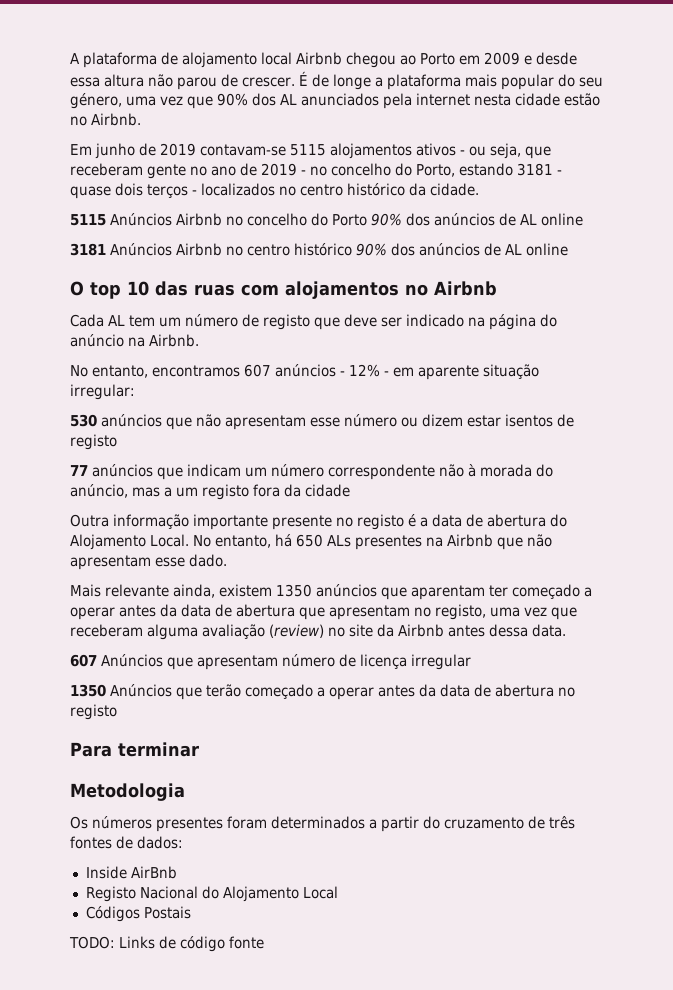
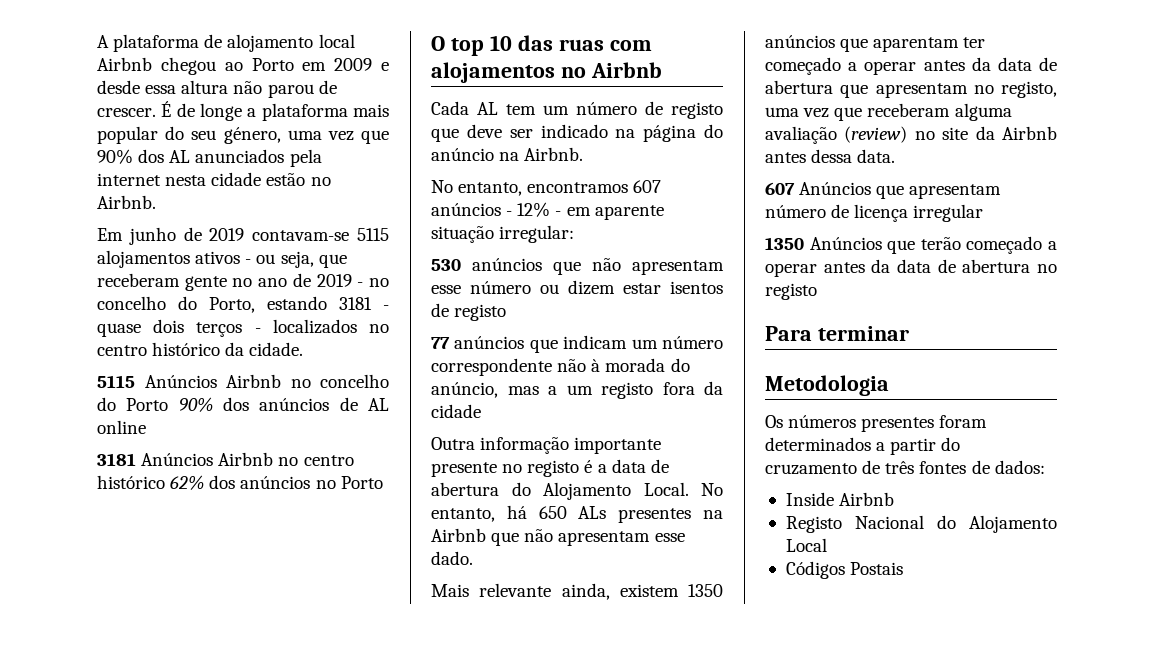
[356,243,568,256] 90% dos anúncios de AL online -> [170,475,383,490] 62% dos anúncios no Porto
[130,866,177,879] AirBnb -> [839,492,895,506] Airbnb
[69,936,264,952] // TODO: Links de código fonte -> (904, 568) none

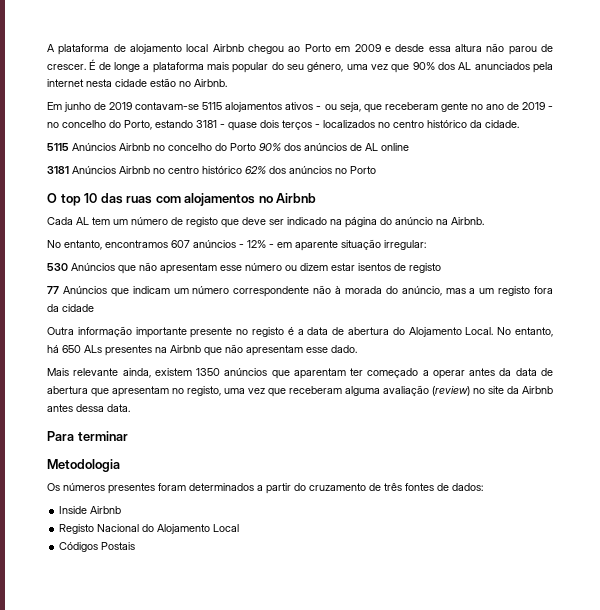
[472,258,542,271] anúncios -> [71,263,115,271] Anúncios
[454,336,525,349] anúncios -> [62,286,107,294] Anúncios
[765,182,1002,199] [765,204,984,222] [765,236,1057,254] [765,259,1057,277] [765,283,817,300] // 607 Anúncios que apresentam número de licença irregular // 1350 Anúncios que terão começado a operar antes da data de abertura no registo -> (130, 408) none

